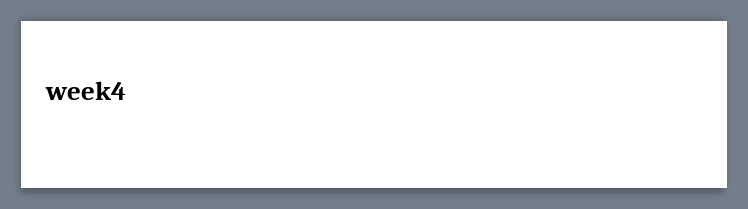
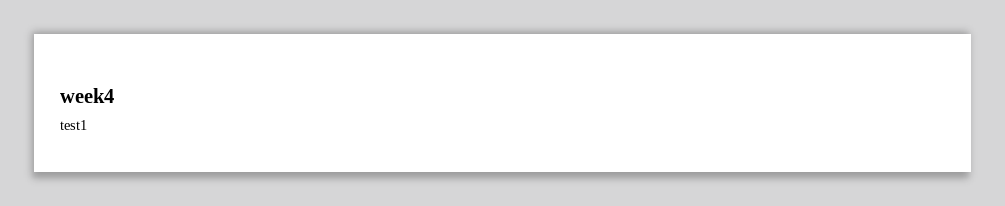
(126, 90) none -> [60,120,87,130] // test1

